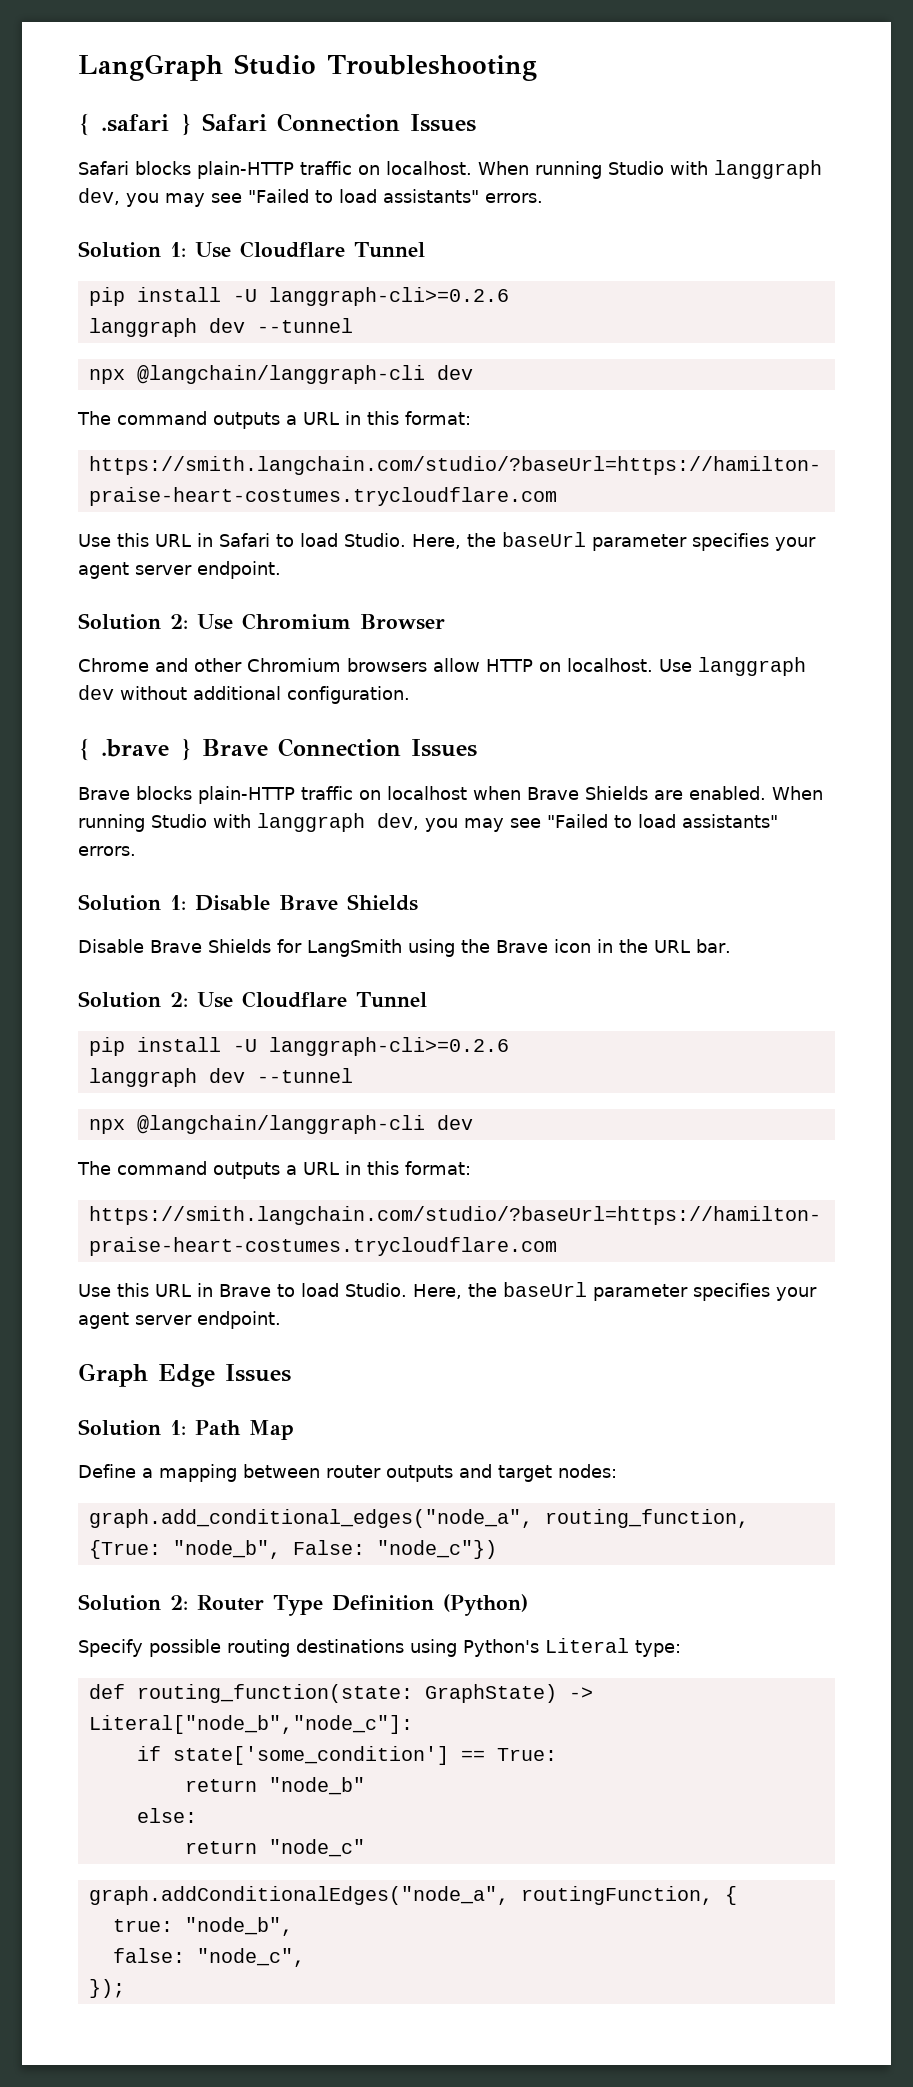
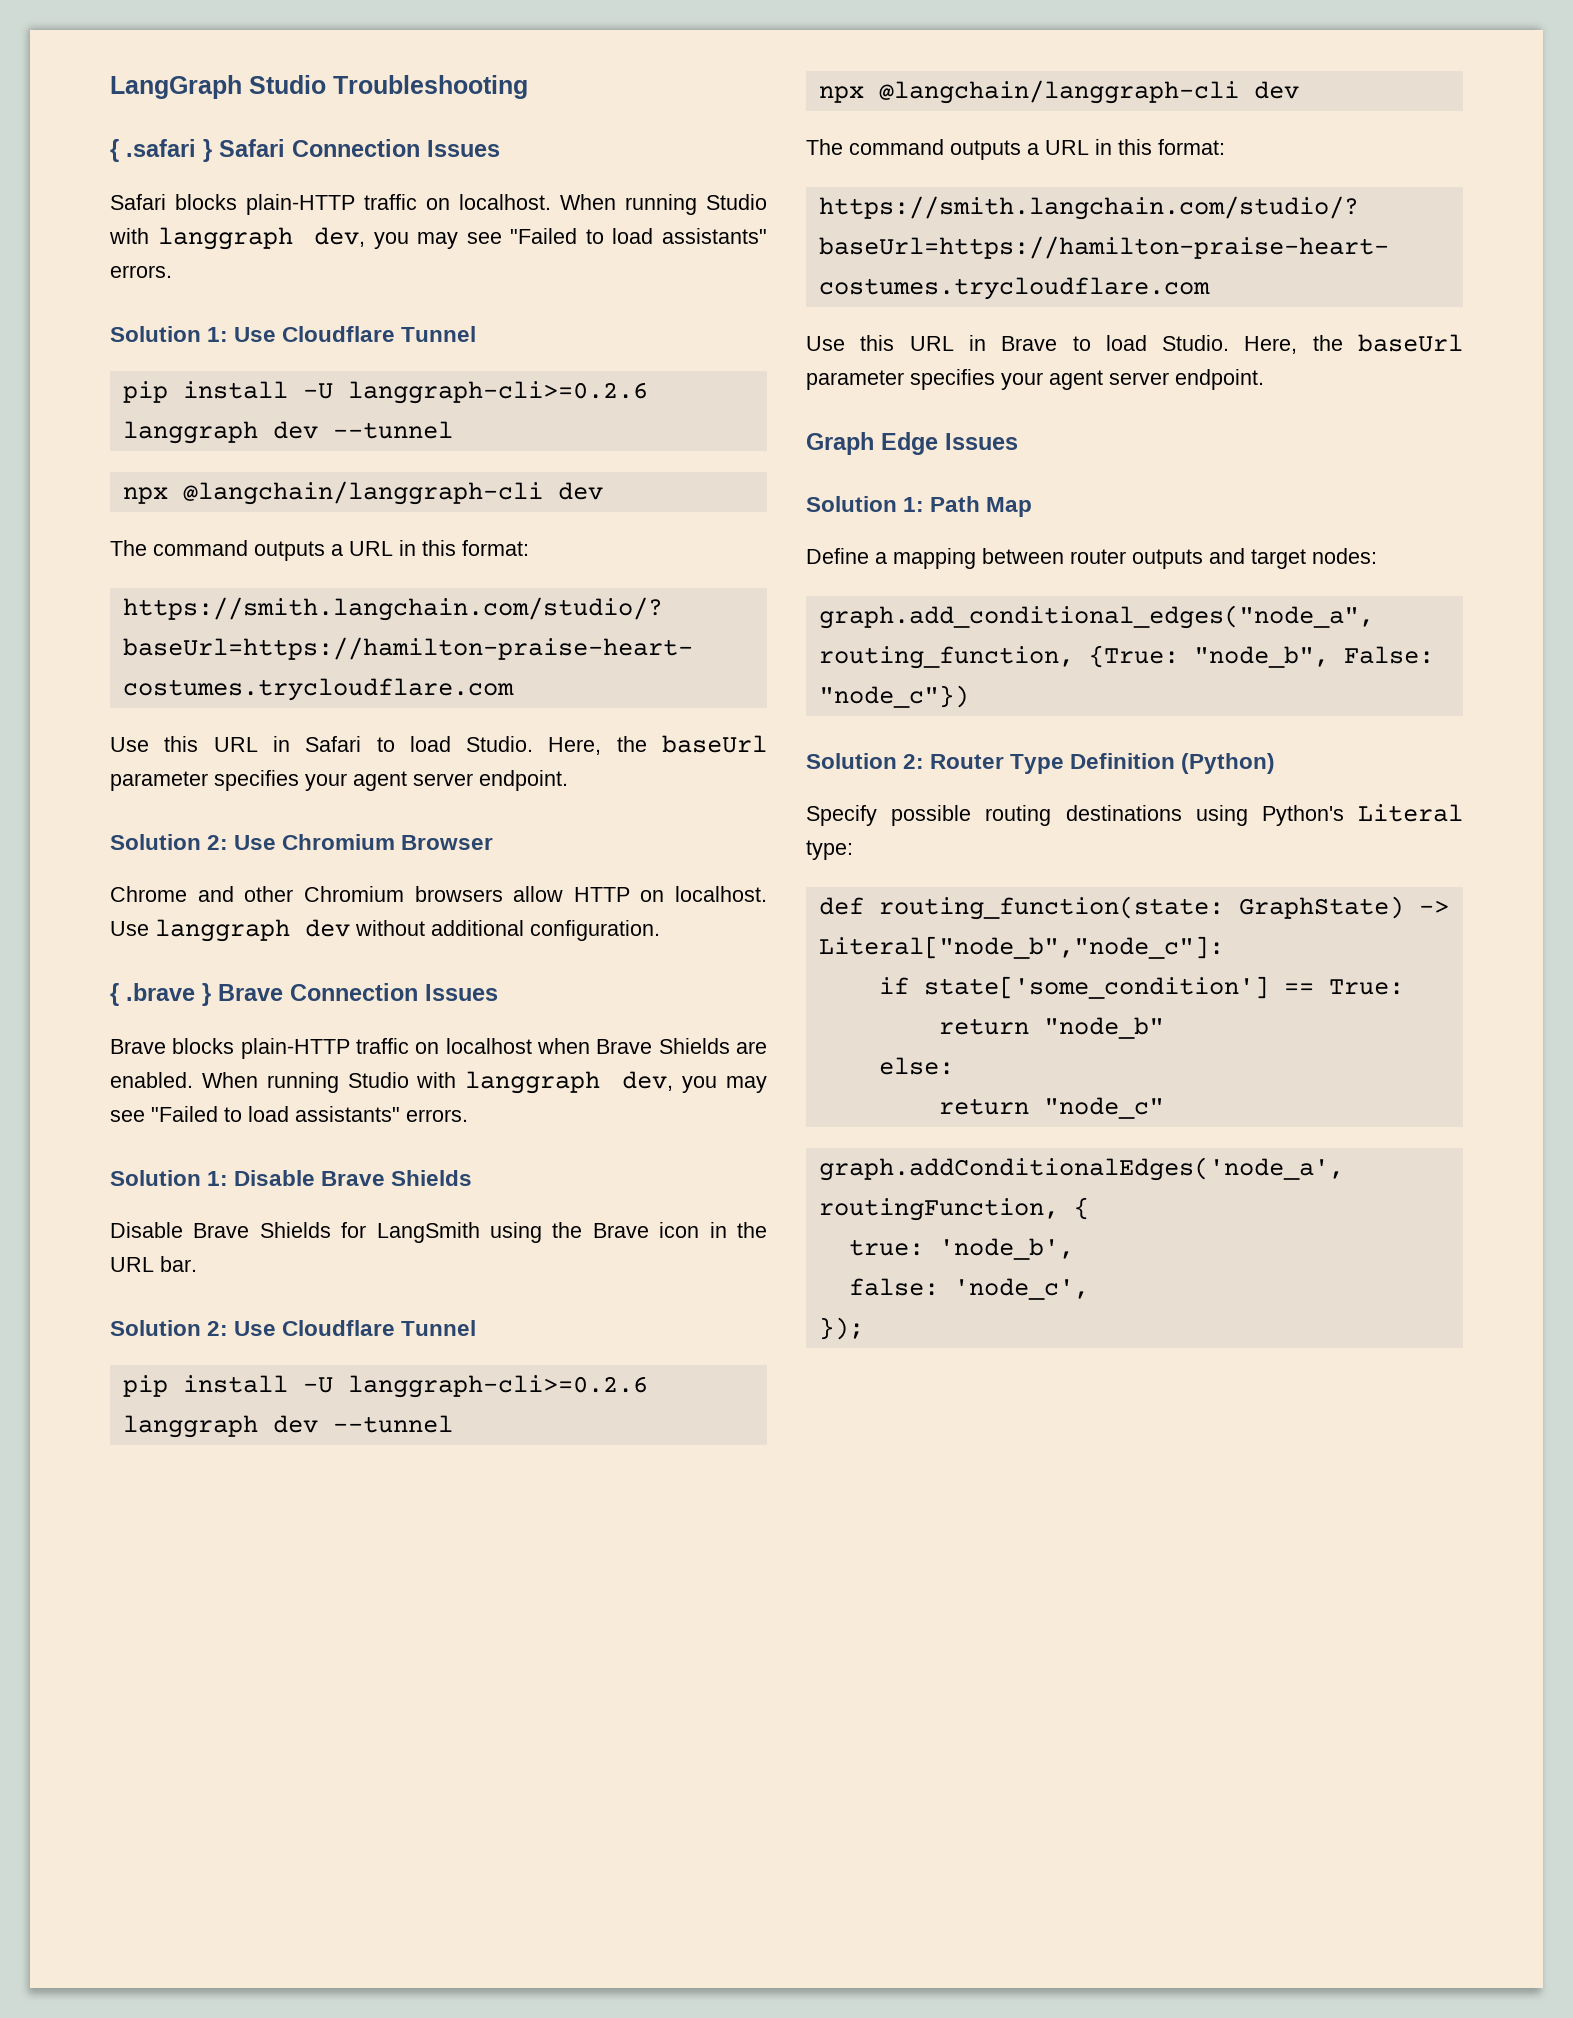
[88,1886,509,1905] graph.addConditionalEdges("node_a", -> [818,1157,1344,1181] graph.addConditionalEdges('node_a',
[184,1917,293,1936] "node_b", -> [938,1238,1074,1260] 'node_b',
[196,1948,305,1967] "node_c", -> [953,1278,1089,1300] 'node_c',

